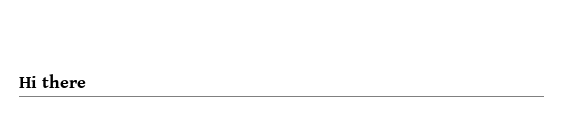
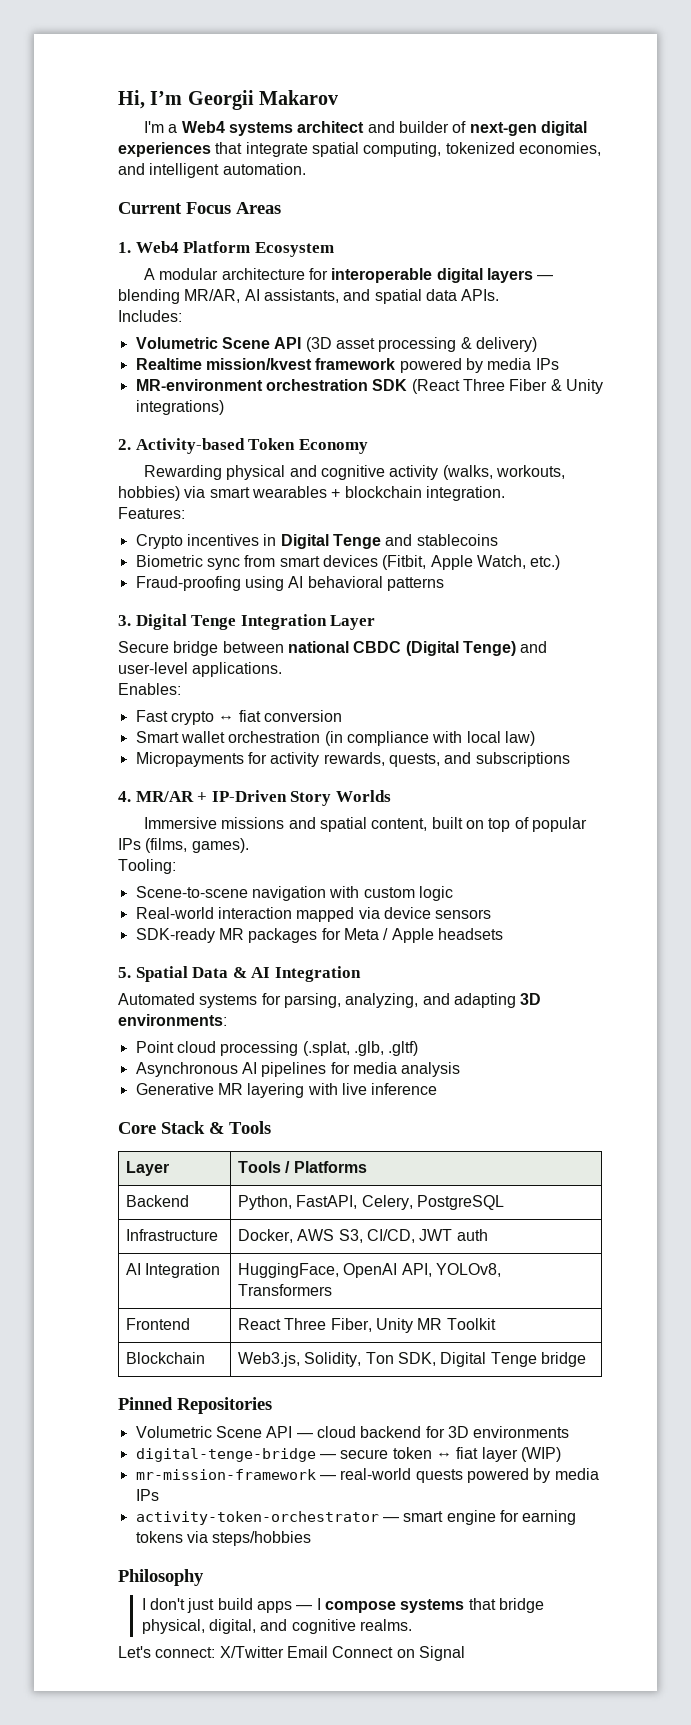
[19,74,86,88] Hi there -> [118,90,339,110] [144,121,587,136] [118,142,601,157] [118,163,306,178] [118,202,281,214] [118,241,334,257] [144,268,554,283] [118,289,500,304] [118,310,182,322] [135,337,537,352] [135,358,559,373] [135,379,603,394] [135,400,224,415] [118,438,368,454] [144,465,566,480] [118,486,505,501] [118,507,185,519] [135,534,498,549] [135,555,561,570] [135,576,444,591] [118,614,376,630] [118,641,548,656] [118,662,283,677] [118,683,181,695] [135,710,342,725] [135,731,535,746] [135,752,570,767] [118,790,391,806] [144,817,587,832] [118,838,249,853] [118,859,176,874] [135,886,453,901] [135,907,492,922] [135,928,503,943] [118,966,361,982] [118,993,542,1008] [118,1014,227,1026] [135,1041,419,1056] [135,1062,461,1077] [135,1083,438,1098] [118,1121,271,1134] [126,1161,170,1176] [238,1161,367,1173] [126,1195,190,1207] [238,1195,505,1210] [126,1229,219,1241] [238,1229,488,1243] [126,1263,221,1278] [238,1263,502,1278] [238,1284,333,1296] [126,1318,191,1330] [238,1318,496,1333] [126,1352,206,1364] [238,1352,586,1367] [118,1397,272,1414] [135,1426,570,1438] [135,1447,561,1462] [135,1468,599,1483] [135,1489,159,1501] [135,1510,577,1525] [135,1531,312,1546] [118,1569,204,1586] [141,1598,544,1613] [141,1619,412,1634] [118,1646,465,1661] Hi, I’m Georgii Makarov // I'm a Web4 systems architect and builder of next-gen digital experiences that integrate spatial computing, tokenized economies, and intelligent automation. // Current Focus Areas // 1. Web4 Platform Ecosystem // A modular architecture for interoperable digital layers — blending MR/AR, AI assistants, and spatial data APIs. // Includes: // Volumetric Scene API (3D asset processing & delivery) // Realtime mission/kvest framework powered by media IPs // MR-environment orchestration SDK (React Three Fiber & Unity integrations) // 2. Activity-based Token Economy // Rewarding physical and cognitive activity (walks, workouts, hobbies) via smart wearables + blockchain integration. // Features: // Crypto incentives in Digital Tenge and stablecoins // Biometric sync from smart devices (Fitbit, Apple Watch, etc.) // Fraud-proofing using AI behavioral patterns // 3. Digital Tenge Integration Layer // Secure bridge between national CBDC (Digital Tenge) and user-level applications. // Enables: // Fast crypto ↔ fiat conversion // Smart wallet orchestration (in compliance with local law) // Micropayments for activity rewards, quests, and subscriptions // 4. MR/AR + IP-Driven Story Worlds // Immersive missions and spatial content, built on top of popular IPs (films, games). // Tooling: // Scene-to-scene navigation with custom logic // Real-world interaction mapped via device sensors // SDK-ready MR packages for Meta / Apple headsets // 5. Spatial Data & AI Integration // Automated systems for parsing, analyzing, and adapting 3D environments: // Point cloud processing (.splat, .glb, .gltf) // Asynchronous AI pipelines for media analysis // Generative MR layering with live inference // Core Stack & Tools // Layer | Tools / Platforms // Backend | Python, FastAPI, Celery, PostgreSQL // Infrastructure | Docker, AWS S3, CI/CD, JWT auth // AI Integration | HuggingFace, OpenAI API, YOLOv8, Transformers // Frontend | React Three Fiber, Unity MR Toolkit // Blockchain | Web3.js, Solidity, Ton SDK, Digital Tenge bridge // Pinned Repositories // Volumetric Scene API — cloud backend for 3D environments // digital-tenge-bridge — secure token ↔ fiat layer (WIP) // mr-mission-framework — real-world quests powered by media IPs // activity-token-orchestrator — smart engine for earning tokens via steps/hobbies // Philosophy // I don't just build apps — I compose systems that bridge physical, digital, and cognitive realms. // Let's connect: X/Twitter Email Connect on Signal

